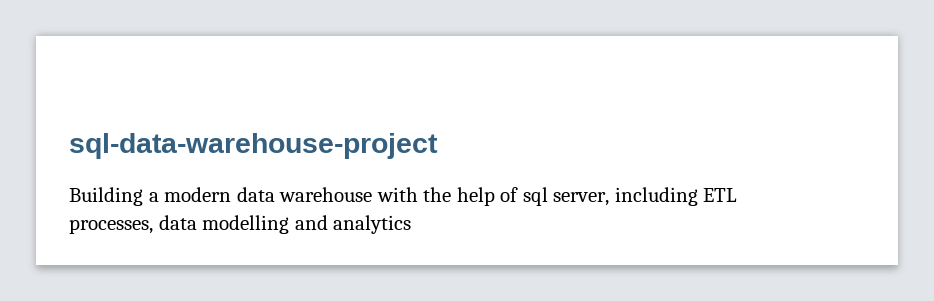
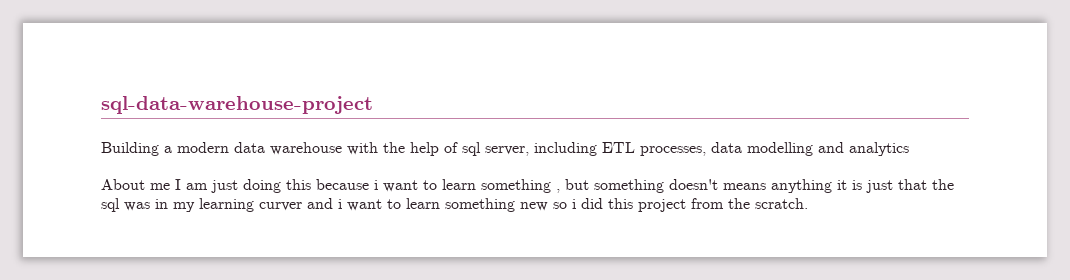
(412, 224) none -> [101,179,954,193] [101,198,808,212] // About me I am just doing this because i want to learn something , but something doesn't means anything it is just that the sql was in my learning curver and i want to learn something new so i did this project from the scratch.

